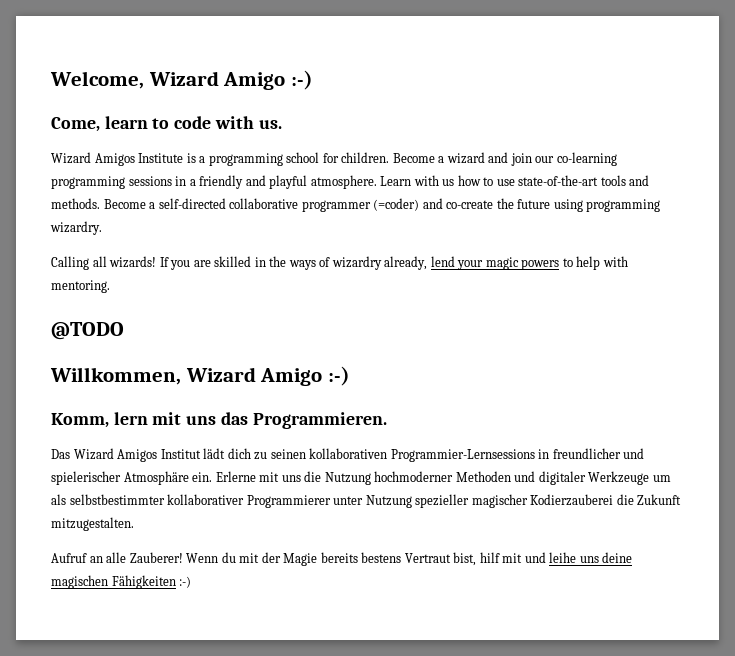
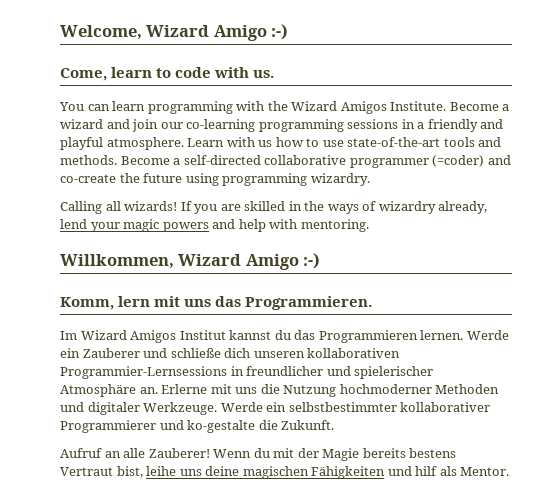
[51,152,390,166] Wizard Amigos Institute is a programming school for children. -> [59,101,447,114] You can learn programming with the Wizard Amigos Institute.
[562,258,573,267] to -> [212,219,236,229] and
[51,322,124,340] // @TODO -> (369, 225) none
[51,449,70,459] Das -> [60,331,77,340] Im
[203,448,306,460] lädt dich zu seinen -> [229,330,509,343] [60,348,305,358] kannst du das Programmieren lernen. Werde ein Zauberer und schließe dich unseren
[192,472,213,482] ein. -> [139,387,158,394] an.
[588,471,671,485] [51,494,682,508] [51,517,134,531] Werkzeuge um als selbstbestimmter kollaborativer Programmierer unter Nutzung spezieller magischer Kodierzauberei die Zukunft mitzugestalten. -> [143,402,491,415] [60,420,335,433] Werkzeuge. Werde ein selbstbestimmter kollaborativer Programmierer und ko-gestalte die Zukunft.
[479,552,546,563] hilf mit und -> (143, 472) none
[179,576,192,588] :-) -> [387,466,510,476] und hilf als Mentor.

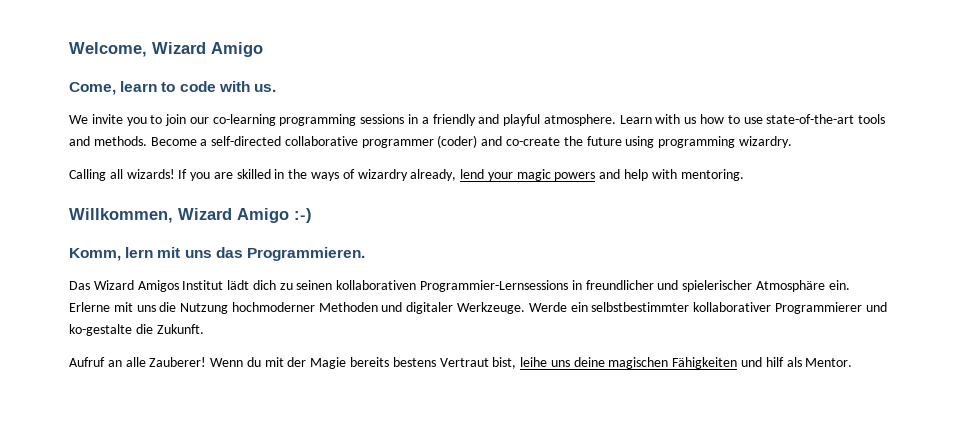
[271,24,289,40] :-) -> (263, 49) none
[59,101,510,114] [60,119,130,129] You can learn programming with the Wizard Amigos Institute. Become a wizard and -> [69,114,163,126] We invite you to
[432,155,485,167] (=coder) -> [437,135,478,148] (coder)
[60,331,77,340] Im -> [69,281,90,290] Das
[229,330,509,343] [60,348,305,358] kannst du das Programmieren lernen. Werde ein Zauberer und schließe dich unseren -> [227,280,333,290] lädt dich zu seinen
[139,387,158,394] an. -> [828,280,850,290] ein.

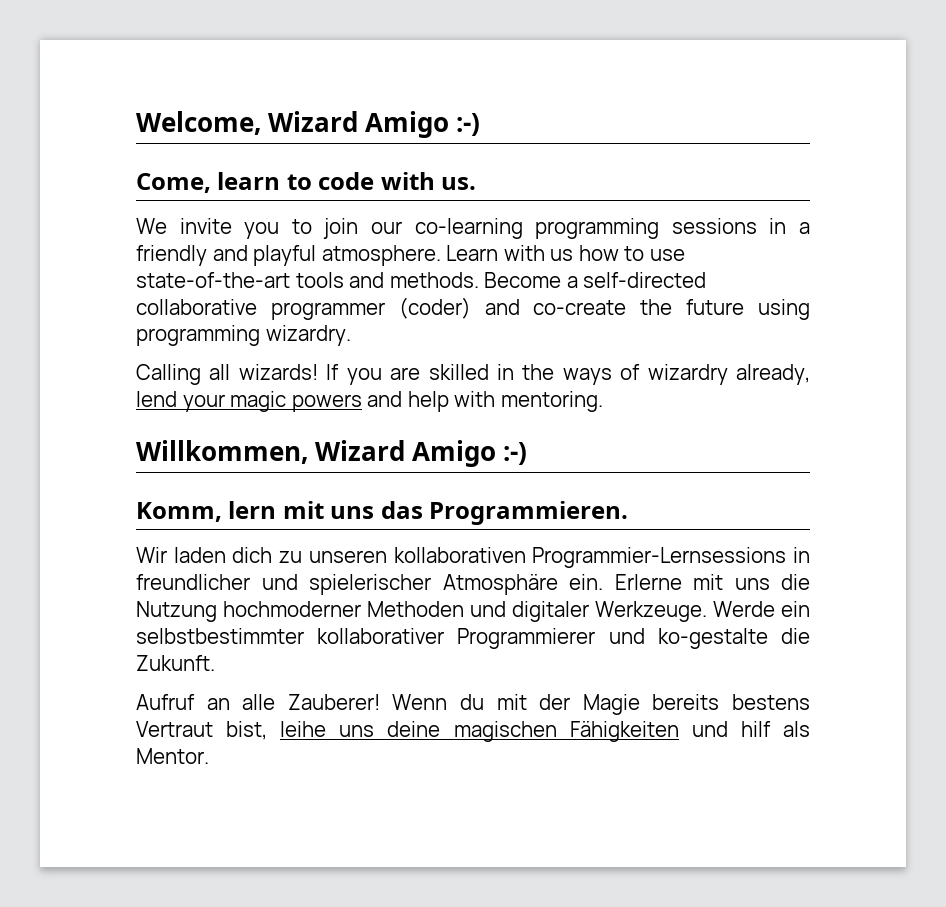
(263, 49) none -> [456,113,481,136] :-)
[69,280,250,292] Das Wizard Amigos Institut lädt -> [136,547,226,563] Wir laden
[296,280,333,290] seinen -> [308,550,387,563] unseren

